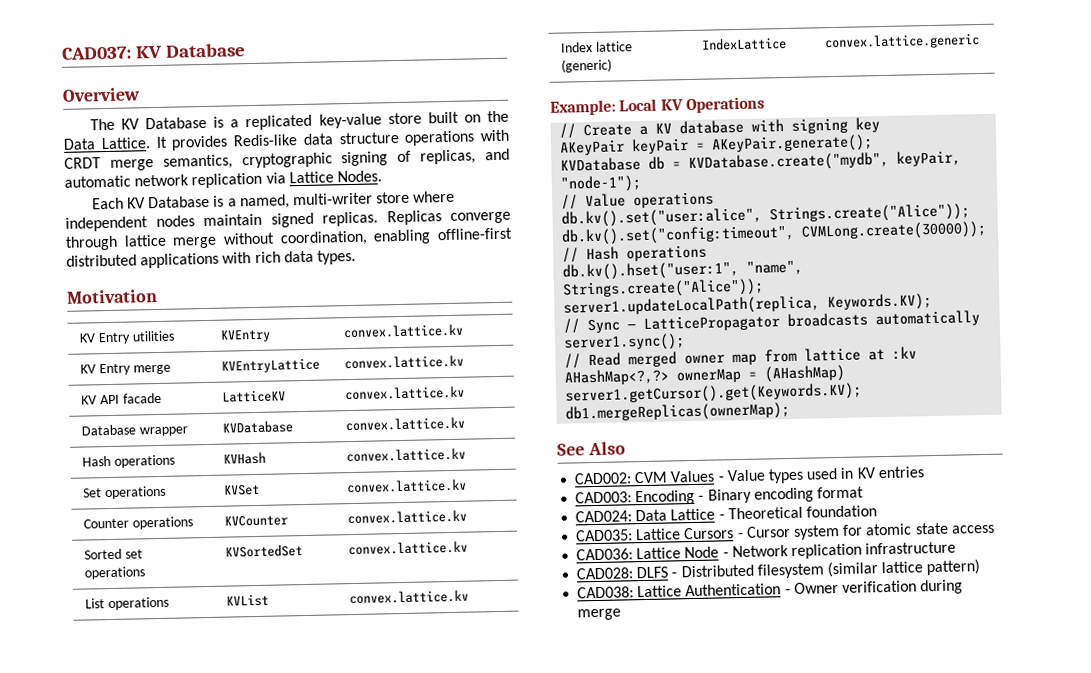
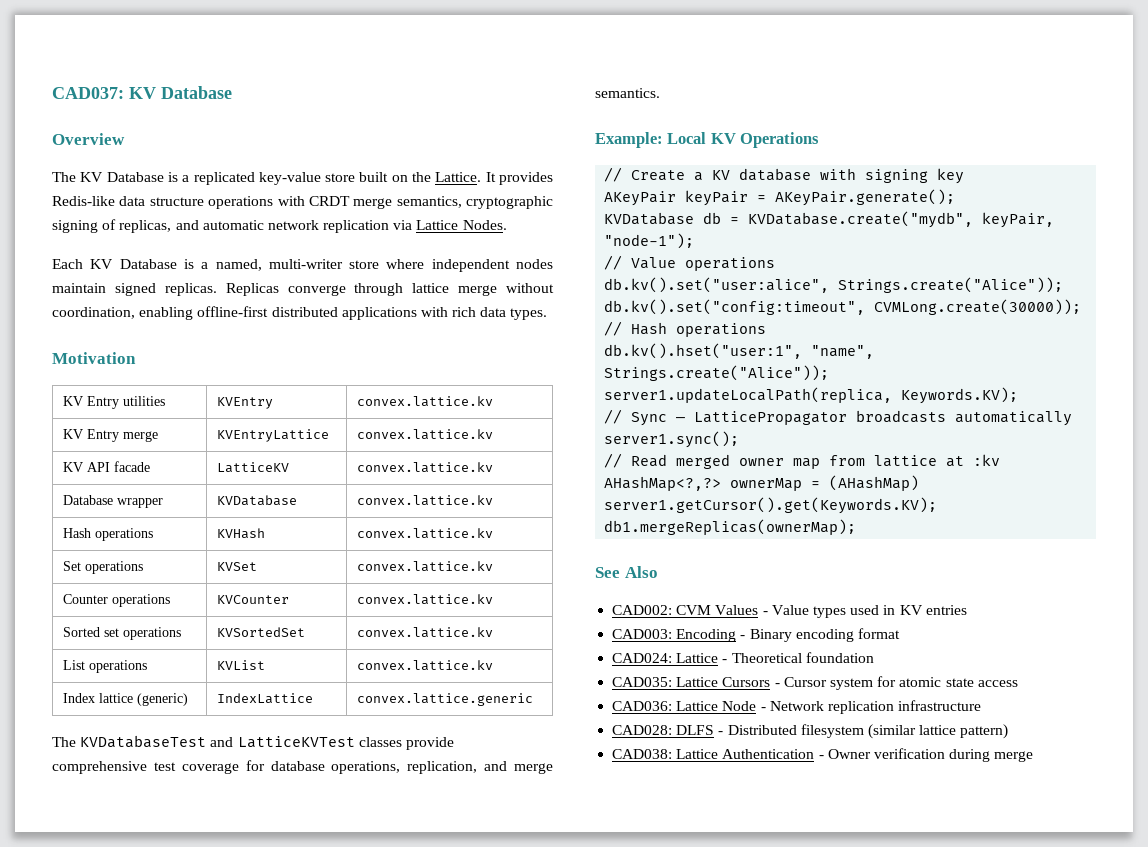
[63,138,96,150] Data -> (432, 177) none
(981, 41) none -> [52,735,454,750] [52,760,553,774] [595,88,660,98] // The KVDatabaseTest and LatticeKVTest classes provide comprehensive test coverage for database operations, replication, and merge semantics.
[635,509,668,522] Data -> (673, 658) none

